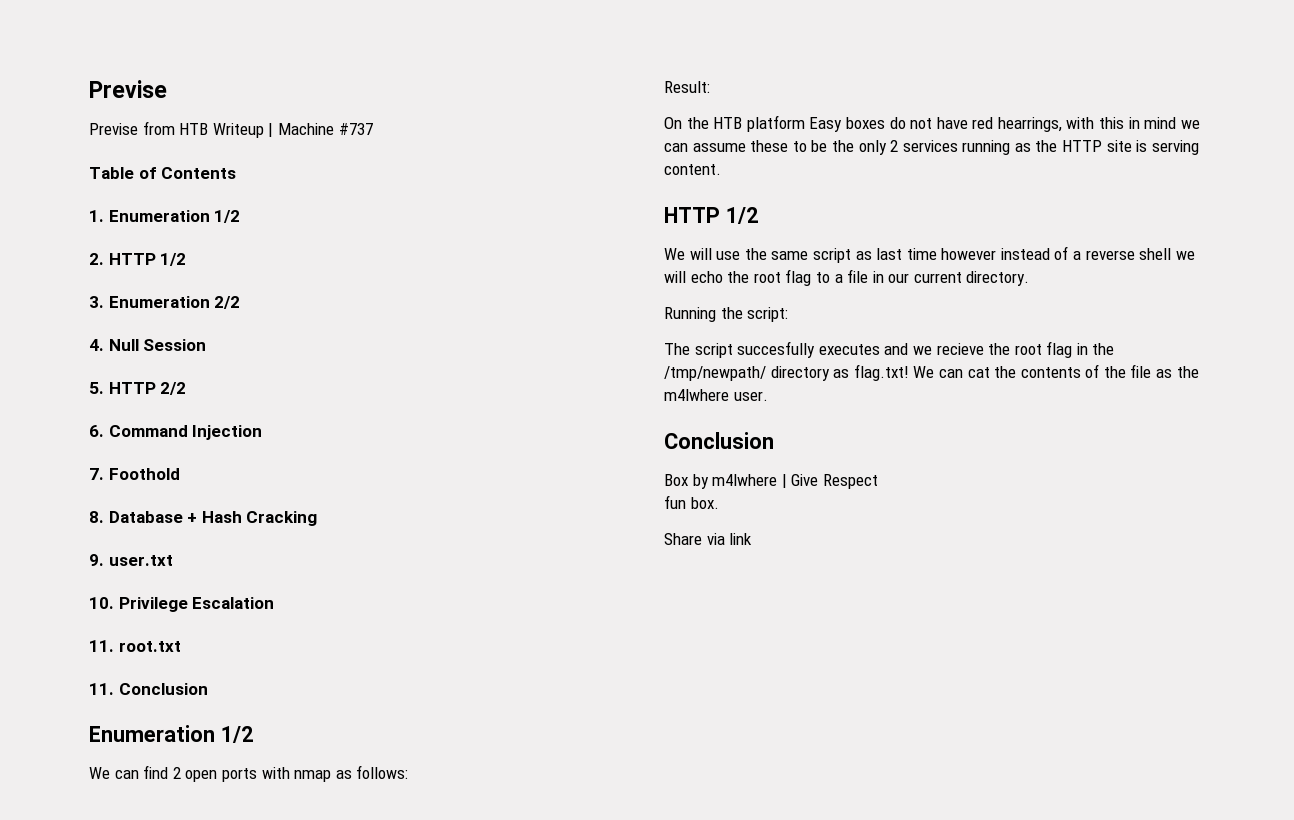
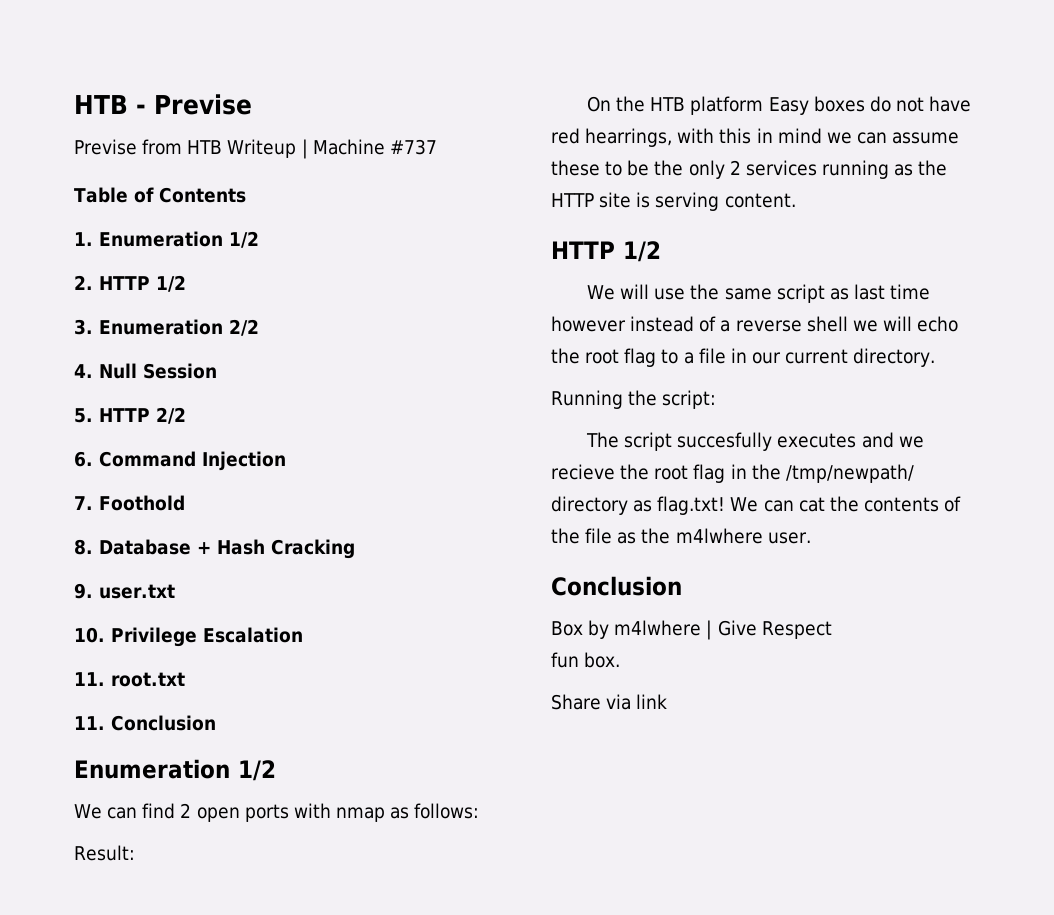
(89, 89) none -> [74,95,146,114] HTB -

